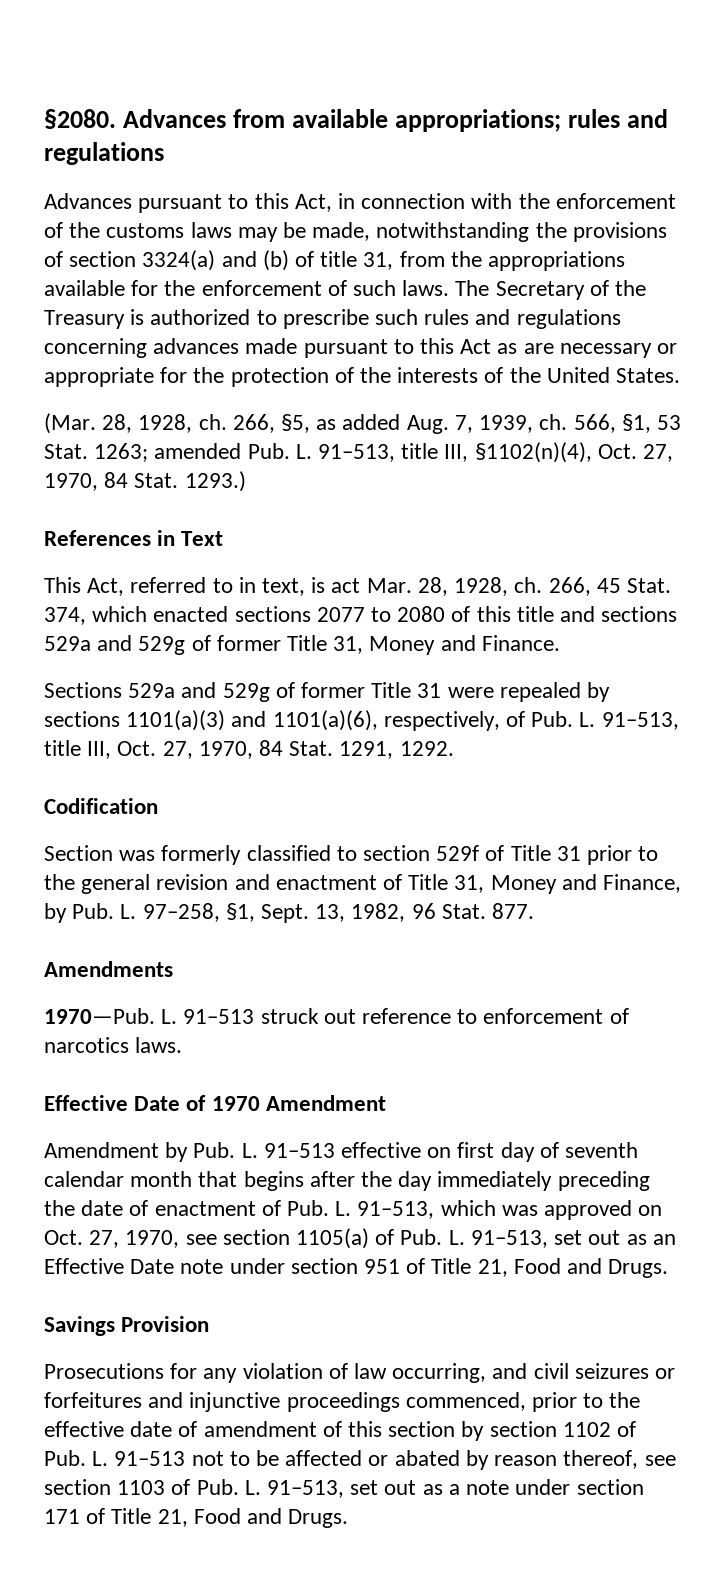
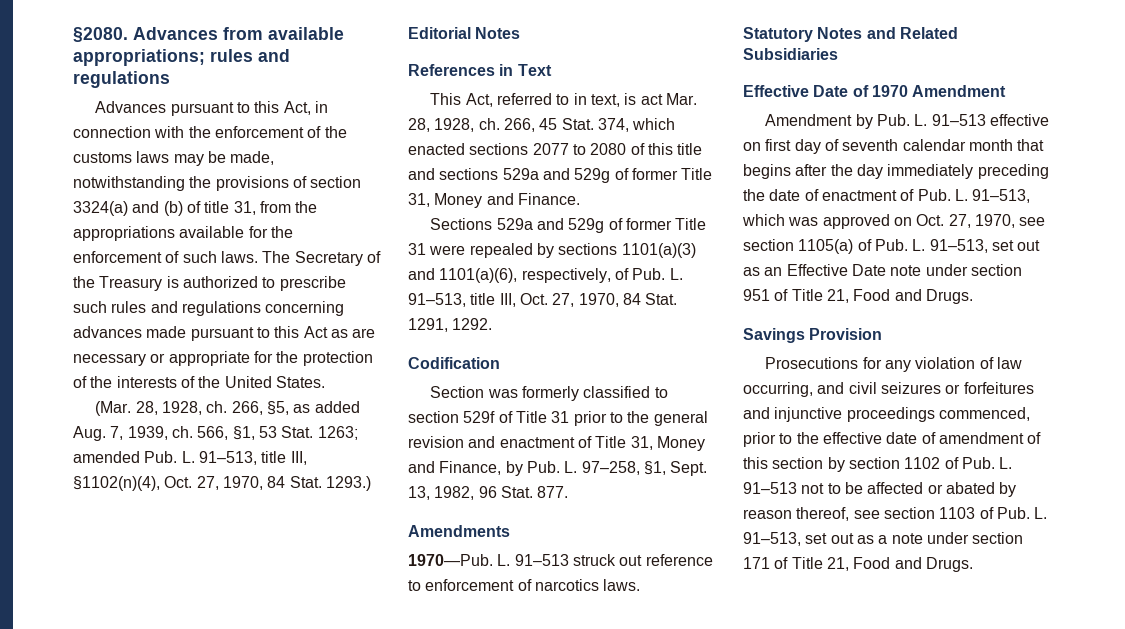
(246, 481) none -> [408,27,521,39] // Editorial Notes
(183, 1045) none -> [743,27,958,42] [743,48,838,60] // Statutory Notes and Related Subsidiaries

